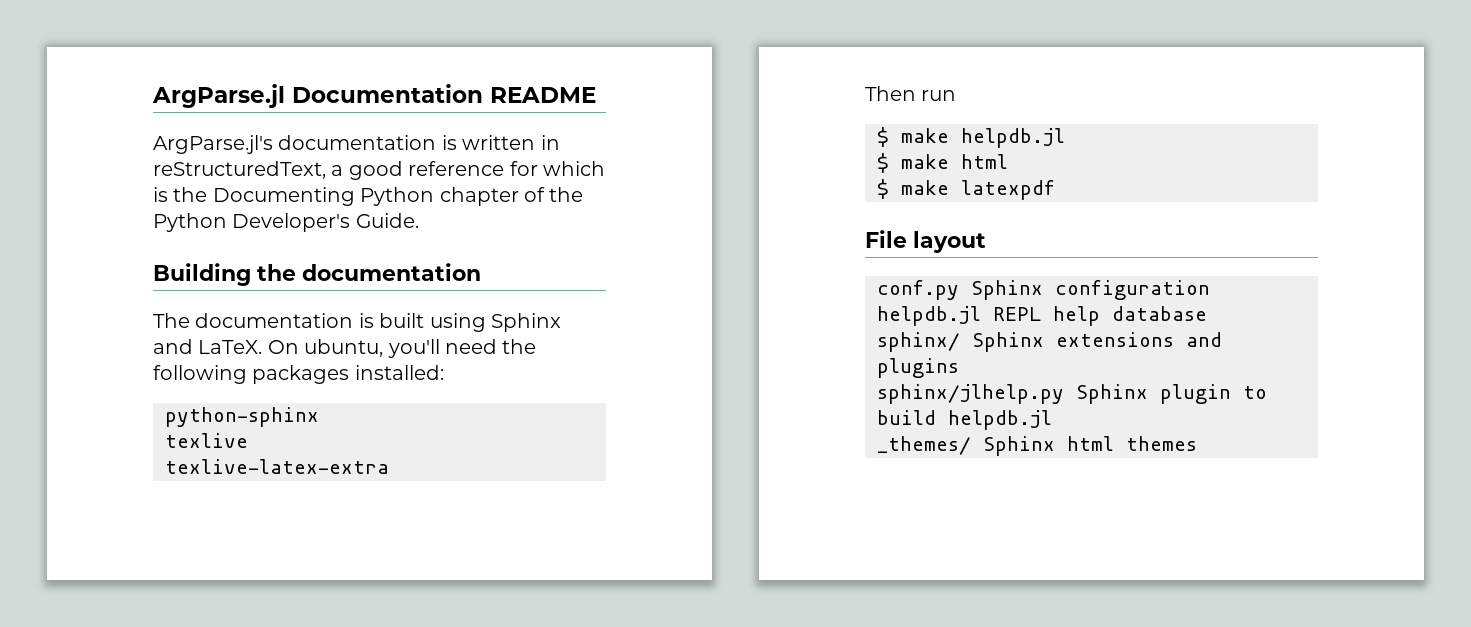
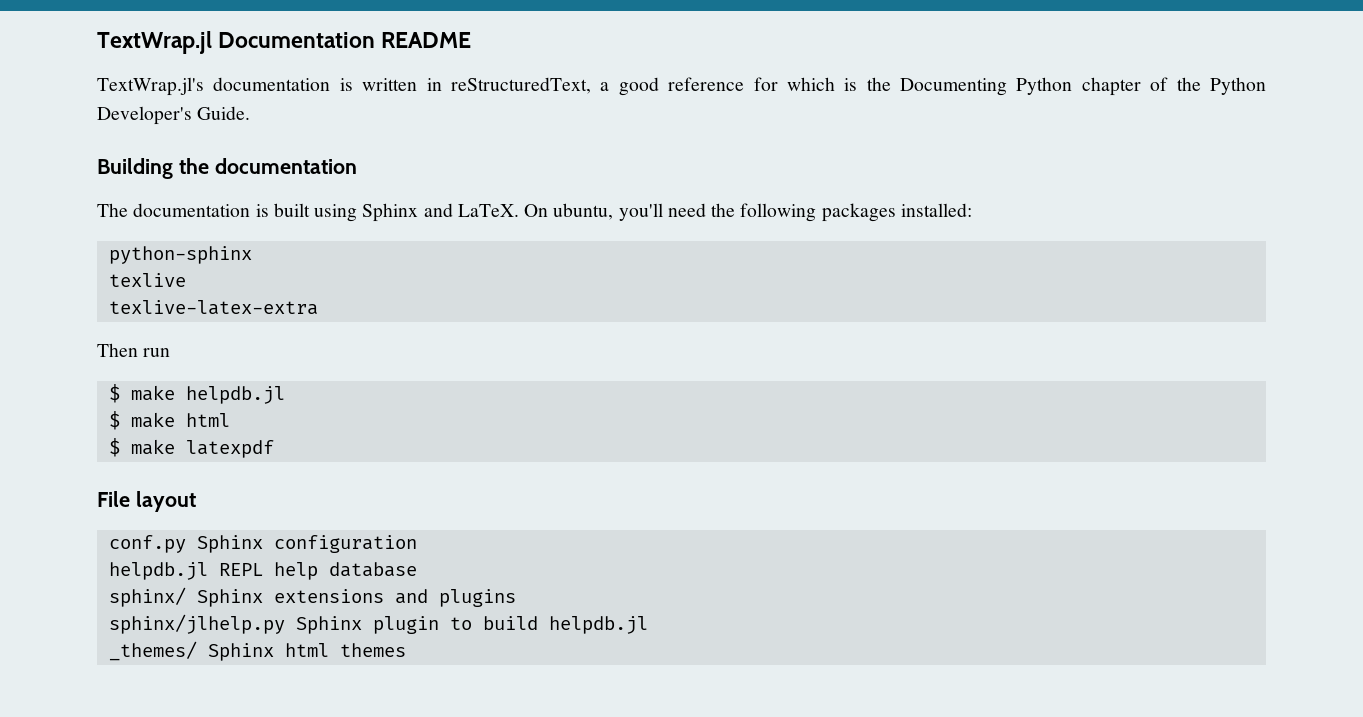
[152,84,285,108] ArgParse.jl -> [97,31,212,54] TextWrap.jl
[153,135,273,154] ArgParse.jl's -> [97,77,204,96] TextWrap.jl's

